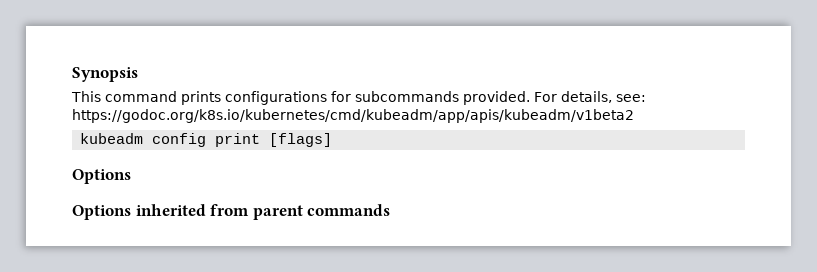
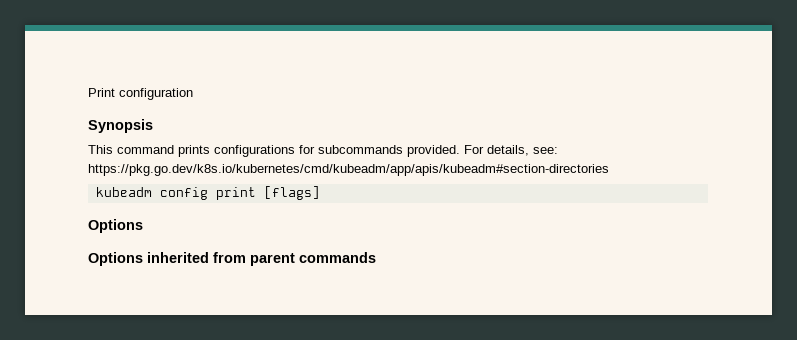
(72, 74) none -> [88,88,193,100] Print configuration //
[72,109,634,123] https://godoc.org/k8s.io/kubernetes/cmd/kubeadm/app/apis/kubeadm/v1beta2 -> [88,164,609,176] https://pkg.go.dev/k8s.io/kubernetes/cmd/kubeadm/app/apis/kubeadm#section-directories

